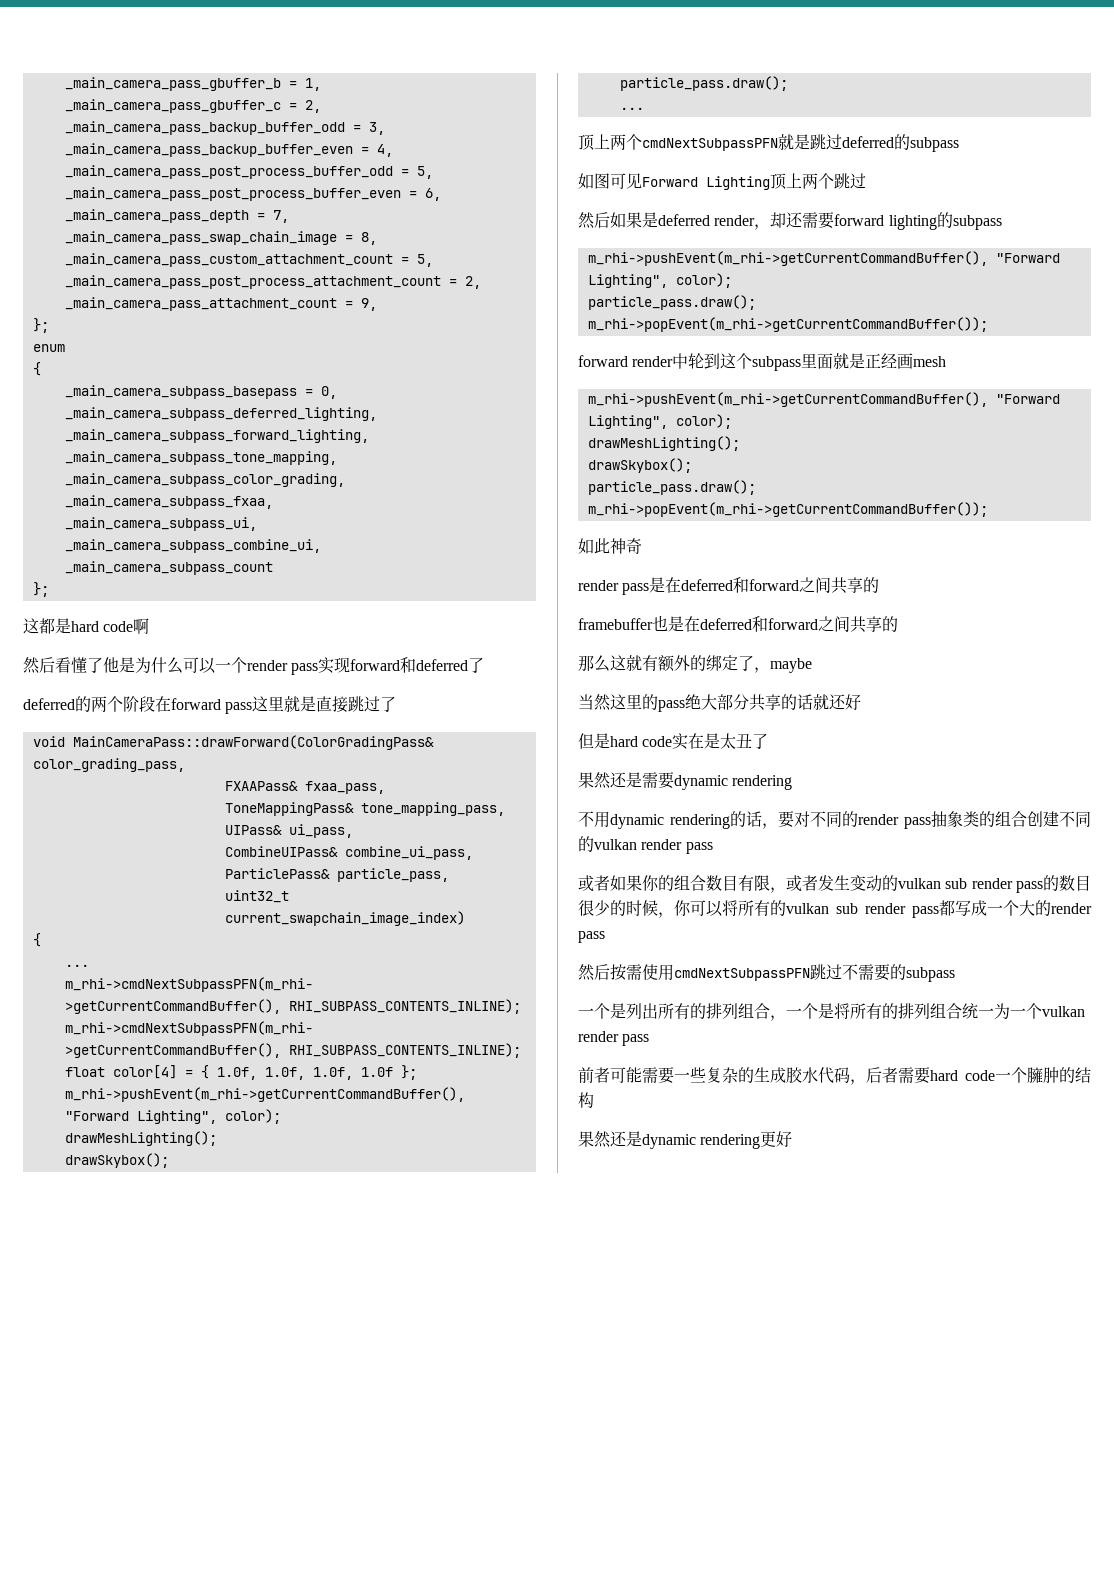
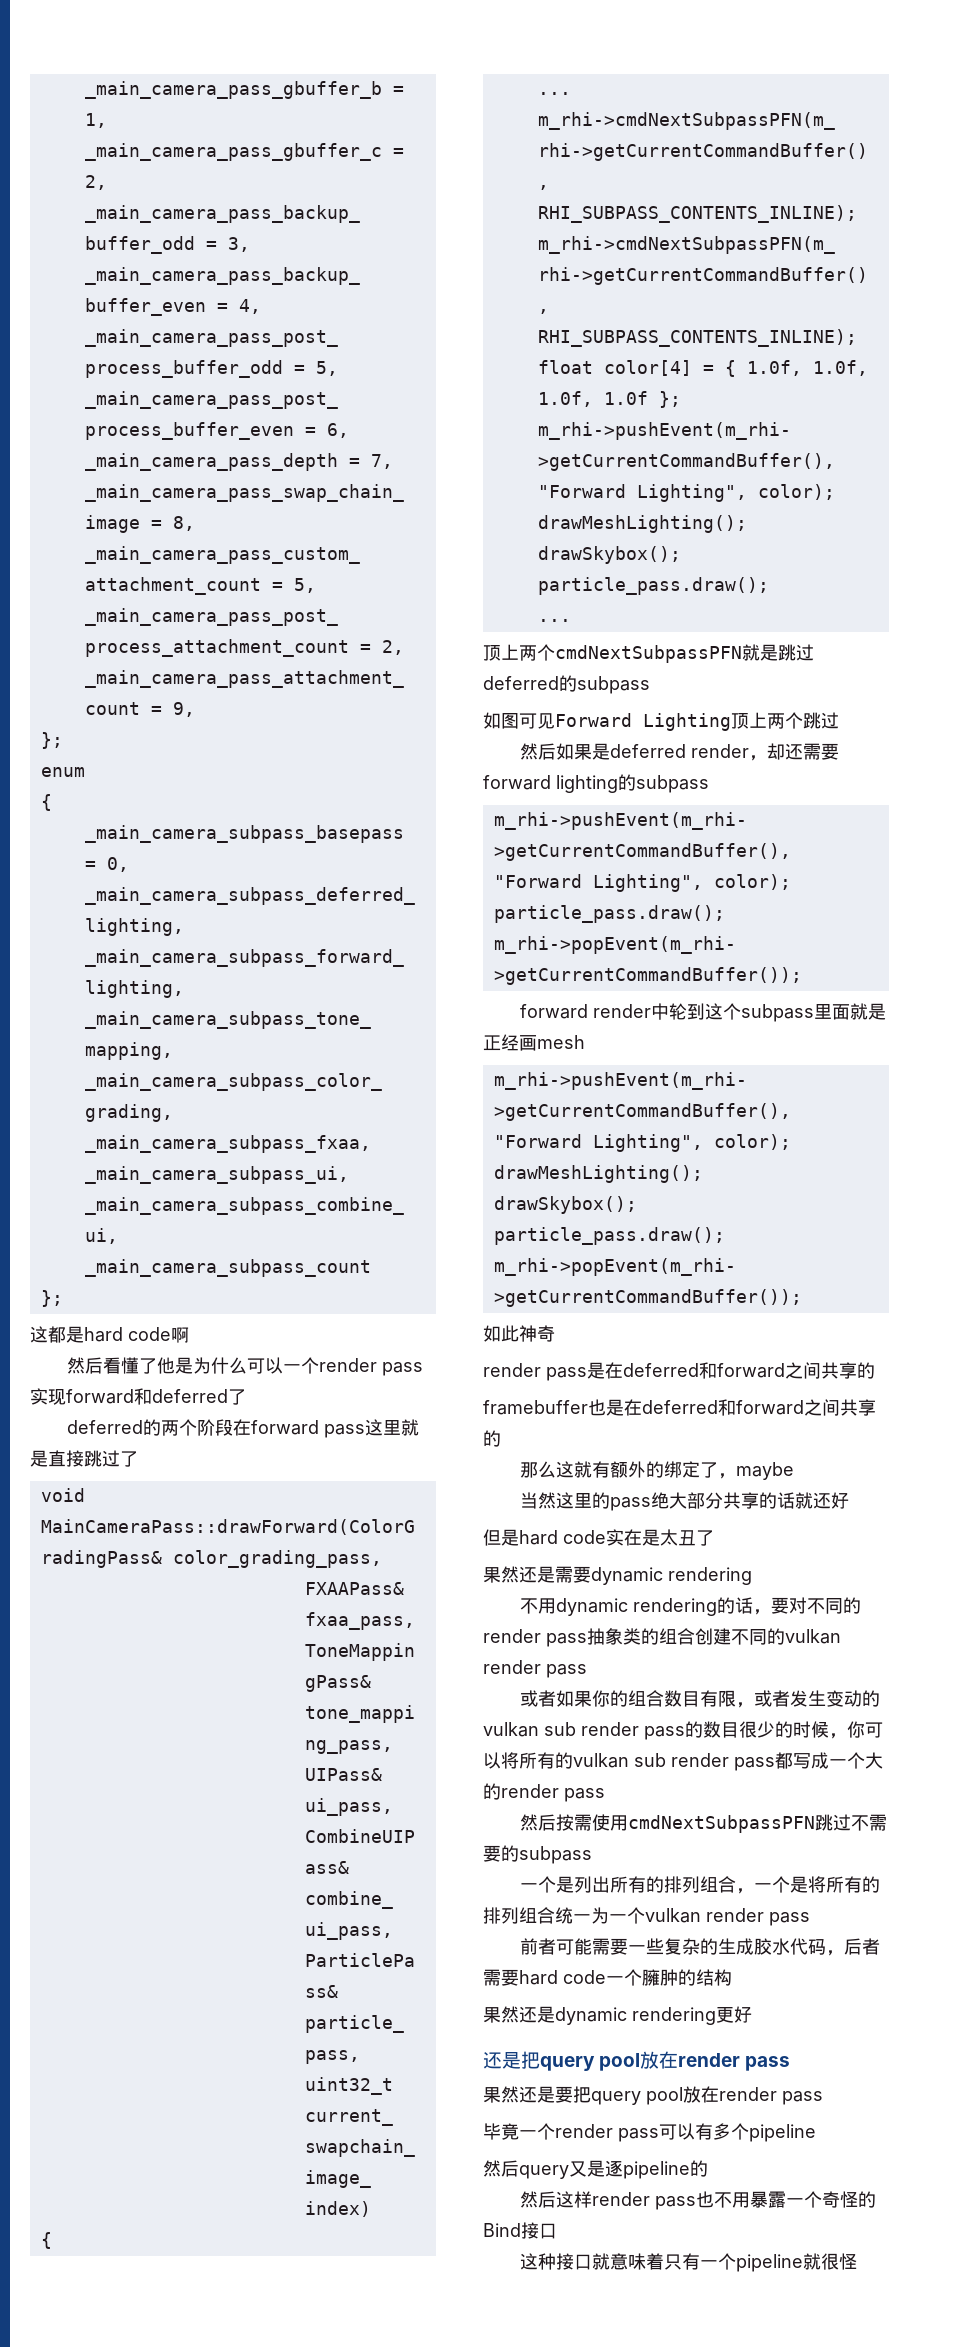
(793, 1139) none -> [483,2051,791,2071] [483,2086,823,2105] [483,2123,816,2142] [483,2160,708,2179] [520,2191,877,2210] [483,2222,557,2239] [520,2253,858,2272] // 还是把query pool放在render pass // 果然还是要把query pool放在render pass // 毕竟一个render pass可以有多个pipeline // 然后query又是逐pipeline的 // 然后这样render pass也不用暴露一个奇怪的Bind接口 // 这种接口就意味着只有一个pipeline就很怪

